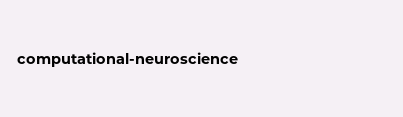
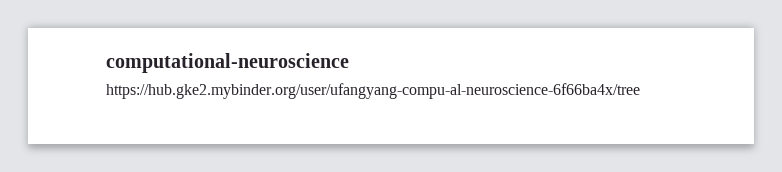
(238, 59) none -> [106,83,640,99] // https://hub.gke2.mybinder.org/user/ufangyang-compu-al-neuroscience-6f66ba4x/tree

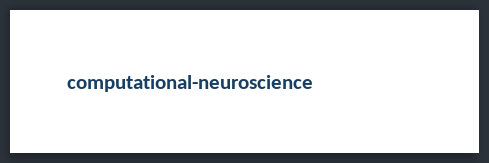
[106,83,640,99] // https://hub.gke2.mybinder.org/user/ufangyang-compu-al-neuroscience-6f66ba4x/tree -> (313, 83) none

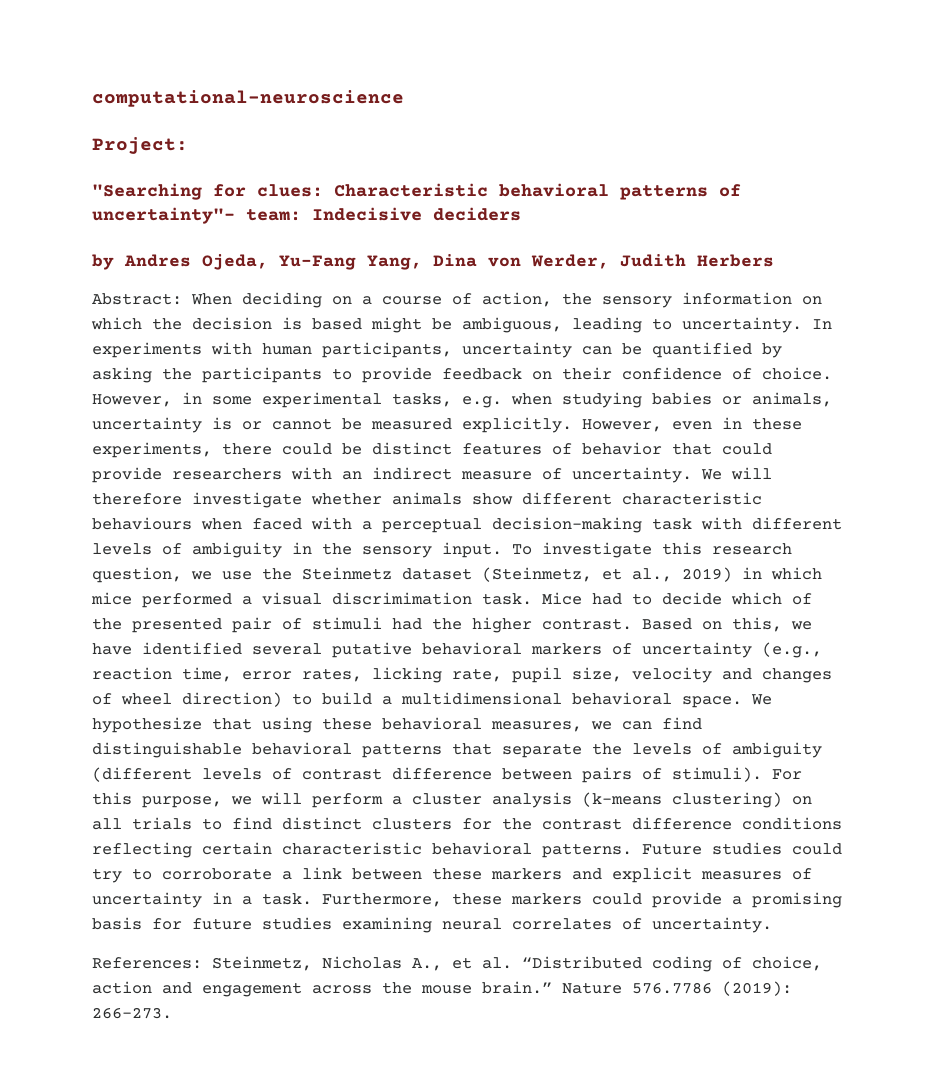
(313, 83) none -> [92,137,188,154] [92,183,741,200] [92,207,521,224] [92,254,774,270] [92,292,822,308] [91,317,832,333] [92,342,782,358] [92,367,832,383] [92,392,832,408] [92,417,802,433] [92,442,772,458] [92,467,772,483] [92,492,762,508] [92,517,842,533] [92,542,792,558] [92,567,822,583] [91,592,812,608] [92,617,812,633] [92,642,822,658] [92,667,832,683] [92,692,772,708] [92,717,702,733] [92,742,822,758] [92,767,802,783] [92,792,812,808] [92,817,842,830] [92,842,842,858] [92,867,812,883] [92,892,842,908] [92,917,772,933] [92,956,822,972] [92,981,792,997] [92,1007,172,1019] // Project: // "Searching for clues: Characteristic behavioral patterns of uncertainty"- team: Indecisive deciders // by Andres Ojeda, Yu-Fang Yang, Dina von Werder, Judith Herbers // Abstract: When deciding on a course of action, the sensory information on which the decision is based might be ambiguous, leading to uncertainty. In experiments with human participants, uncertainty can be quantified by asking the participants to provide feedback on their confidence of choice. However, in some experimental tasks, e.g. when studying babies or animals, uncertainty is or cannot be measured explicitly. However, even in these experiments, there could be distinct features of behavior that could provide researchers with an indirect measure of uncertainty. We will therefore investigate whether animals show different characteristic behaviours when faced with a perceptual decision-making task with different levels of ambiguity in the sensory input. To investigate this research question, we use the Steinmetz dataset (Steinmetz, et al., 2019) in which mice performed a visual discrimimation task. Mice had to decide which of the presented pair of stimuli had the higher contrast. Based on this, we have identified several putative behavioral markers of uncertainty (e.g., reaction time, error rates, licking rate, pupil size, velocity and changes of wheel direction) to build a multidimensional behavioral space. We hypothesize that using these behavioral measures, we can find distinguishable behavioral patterns that separate the levels of ambiguity (different levels of contrast difference between pairs of stimuli). For this purpose, we will perform a cluster analysis (k-means clustering) on all trials to find distinct clusters for the contrast difference conditions reflecting certain characteristic behavioral patterns. Future studies could try to corroborate a link between these markers and explicit measures of uncertainty in a task. Furthermore, these markers could provide a promising basis for future studies examining neural correlates of uncertainty. // References: Steinmetz, Nicholas A., et al. “Distributed coding of choice, action and engagement across the mouse brain.” Nature 576.7786 (2019): 266-273.

